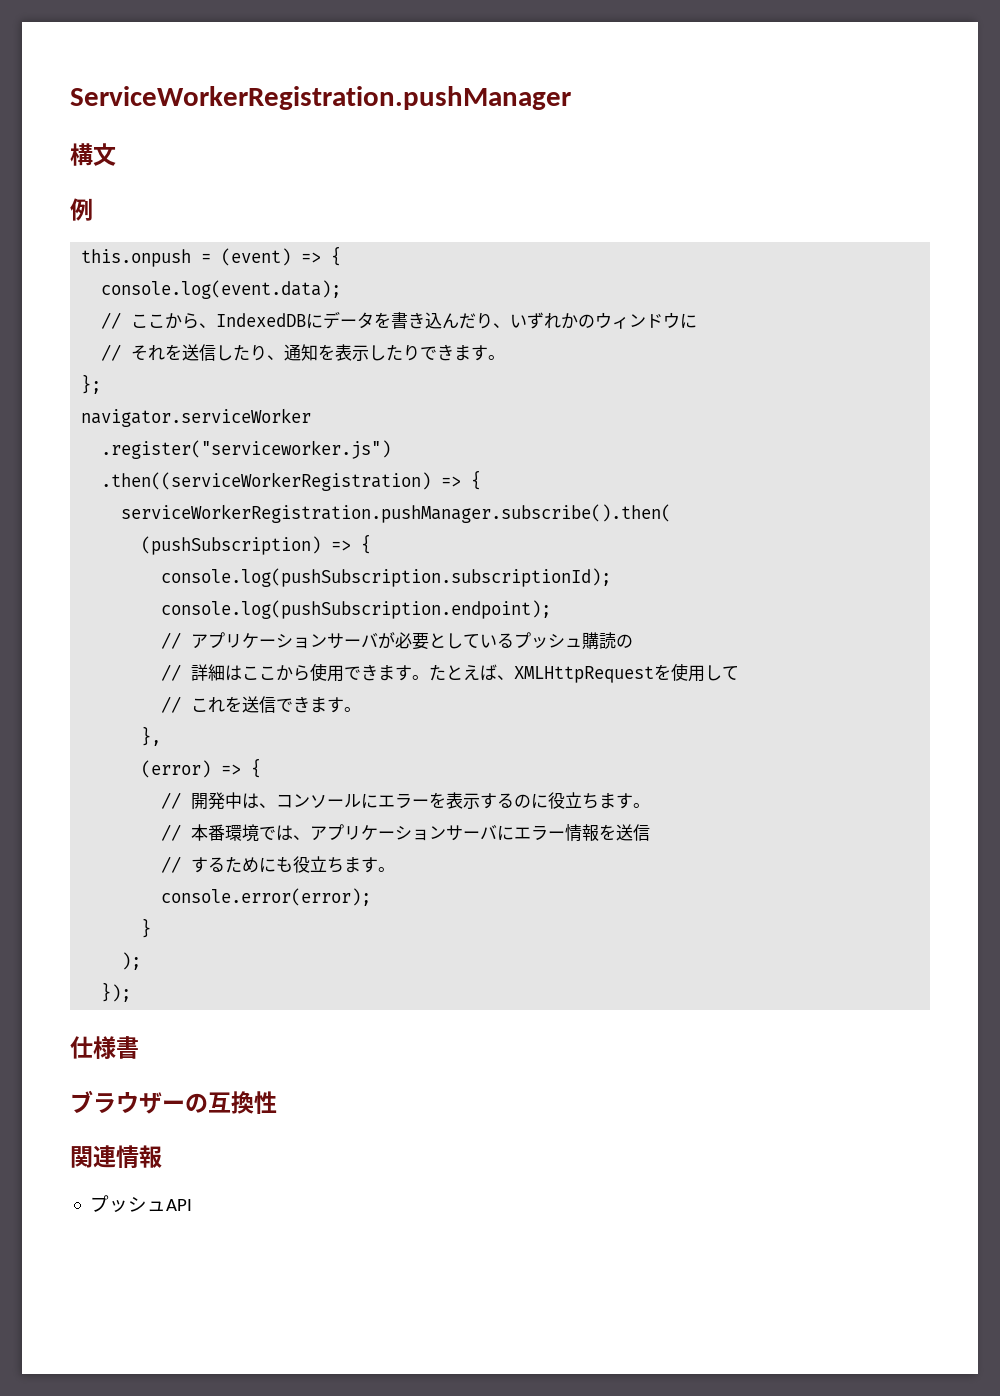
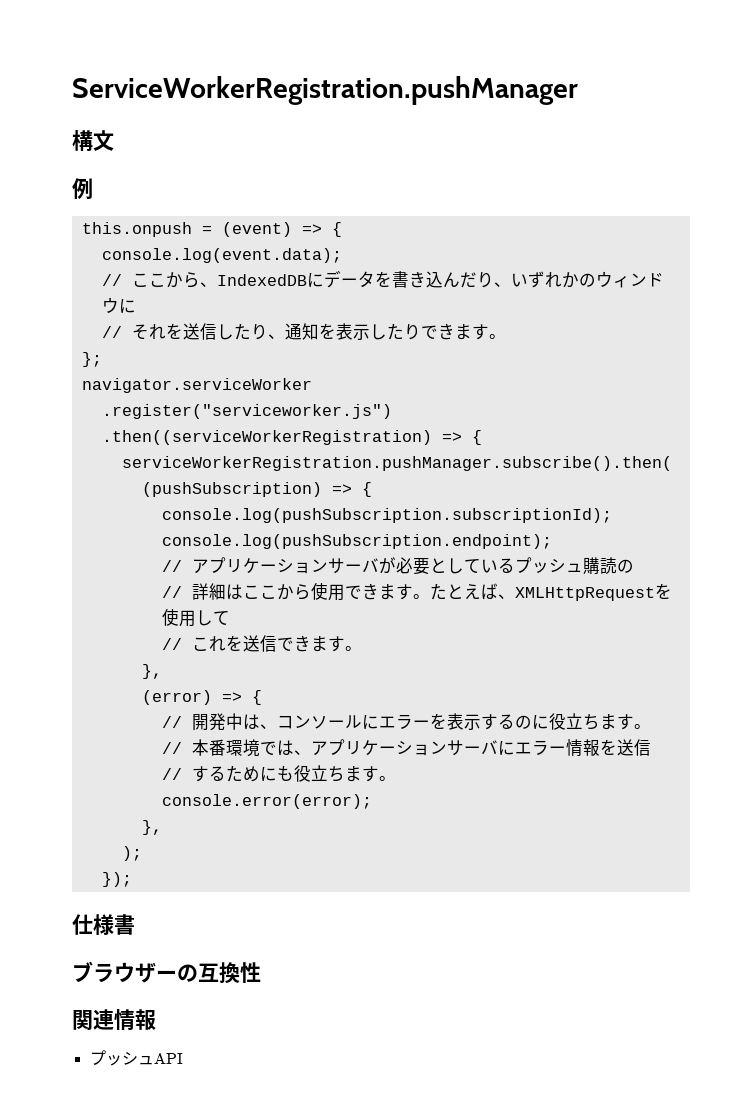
[141,918,152,938] } -> [141,820,162,835] },

